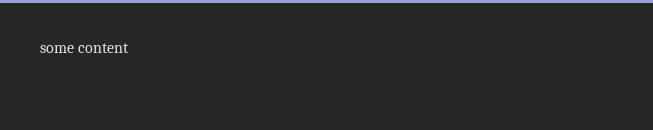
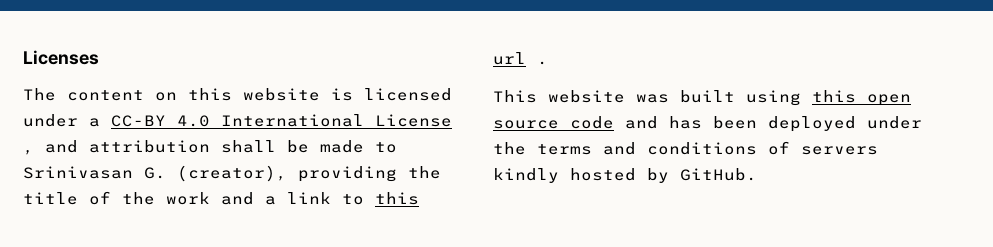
[40,43,130,53] some content -> [23,50,99,65] [23,88,452,101] [23,114,452,127] [23,140,397,155] [23,165,441,182] [23,191,419,205] [493,52,548,65] [493,90,911,106] [493,116,922,132] [493,141,878,155] [493,168,757,183] Licenses // The content on this website is licensed under a CC-BY 4.0 International License , and attribution shall be made to Srinivasan G. (creator), providing the title of the work and a link to this url . // This website was built using this open source code and has been deployed under the terms and conditions of servers kindly hosted by GitHub.

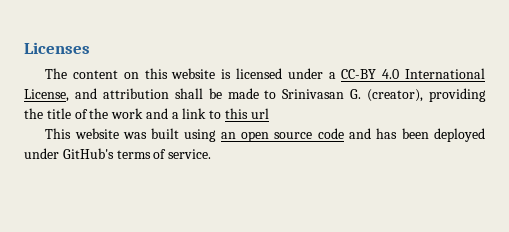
[375,114,452,127] [23,149,34,155] License , -> [24,89,69,102] License,
[537,61,548,65] . -> (269, 113) none
[812,90,856,103] this -> [220,132,236,139] an
[493,141,878,155] [493,168,757,183] the terms and conditions of servers kindly hosted by GitHub. -> [62,148,212,159] GitHub's terms of service.

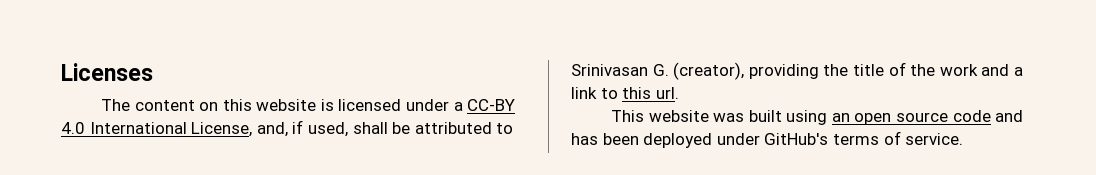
[74,88,169,99] and attribution -> [256,120,348,137] and, if used,
[227,88,259,99] made -> [414,122,492,134] attributed
[250,108,269,119] url -> [655,87,679,99] url.

